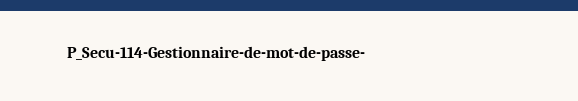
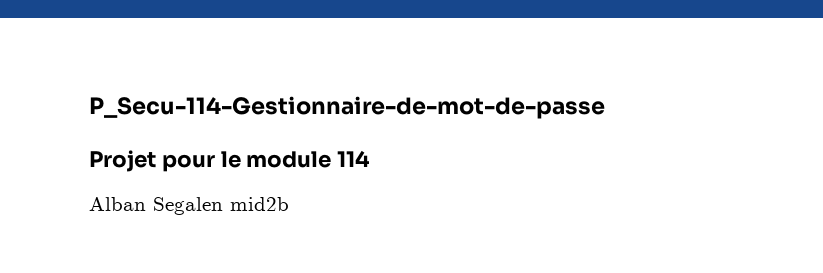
[67,46,365,61] P_Secu-114-Gestionnaire-de-mot-de-passe- -> [89,96,605,119] [89,150,370,172] [89,197,289,215] P_Secu-114-Gestionnaire-de-mot-de-passe // Projet pour le module 114 // Alban Segalen mid2b

